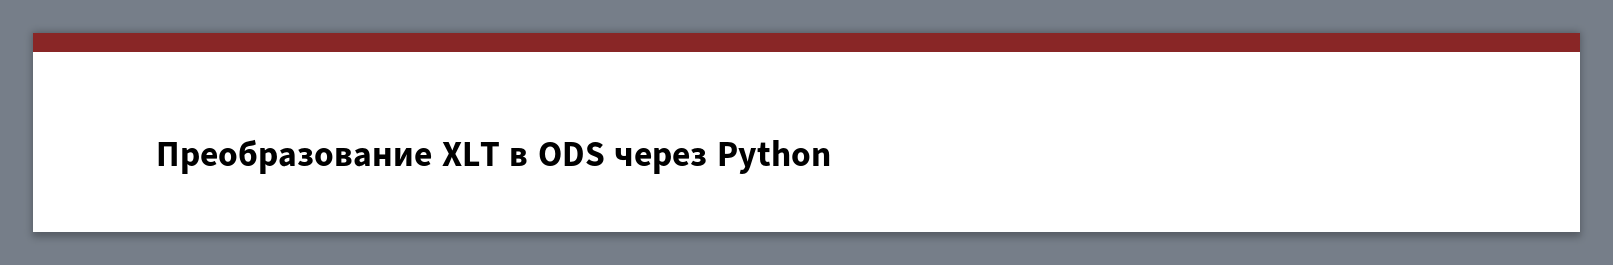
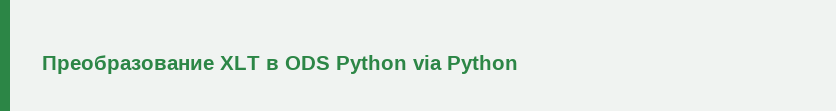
[614,148,708,174] через -> [336,55,442,74] Python via

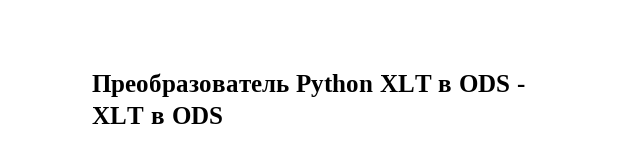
[42,55,518,74] Преобразование XLT в ODS Python via Python -> [92,73,525,97] [92,107,223,124] Преобразователь Python XLT в ODS - XLT в ODS

